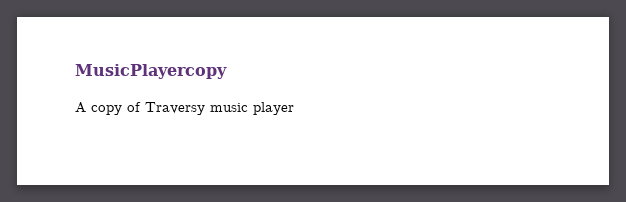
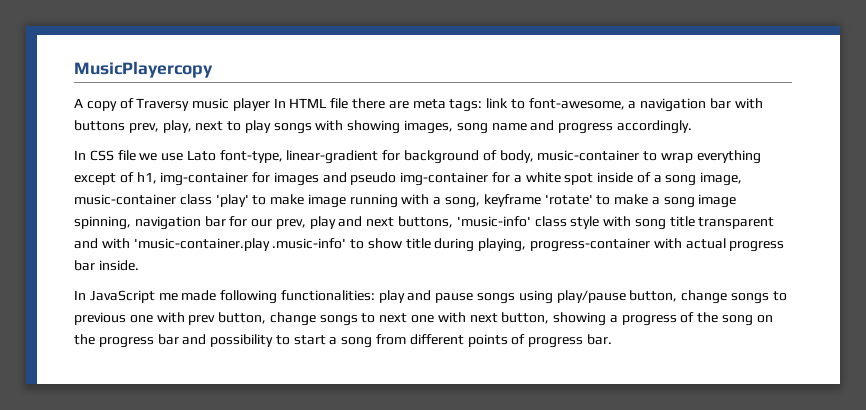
(294, 108) none -> [273,98,763,112] [74,120,692,134] [74,150,761,164] [74,172,743,186] [74,194,737,208] [74,216,775,230] [74,238,785,252] [74,260,139,271] [74,290,787,304] [74,312,773,326] [74,334,612,348] In HTML file there are meta tags: link to font-awesome, a navigation bar with buttons prev, play, next to play songs with showing images, song name and progress accordingly. // In CSS file we use Lato font-type, linear-gradient for background of body, music-container to wrap everything except of h1, img-container for images and pseudo img-container for a white spot inside of a song image, music-container class 'play' to make image running with a song, keyframe 'rotate' to make a song image spinning, navigation bar for our prev, play and next buttons, 'music-info' class style with song title transparent and with 'music-container.play .music-info' to show title during playing, progress-container with actual progress bar inside. // In JavaScript me made following functionalities: play and pause songs using play/pause button, change songs to previous one with prev button, change songs to next one with next button, showing a progress of the song on the progress bar and possibility to start a song from different points of progress bar.

